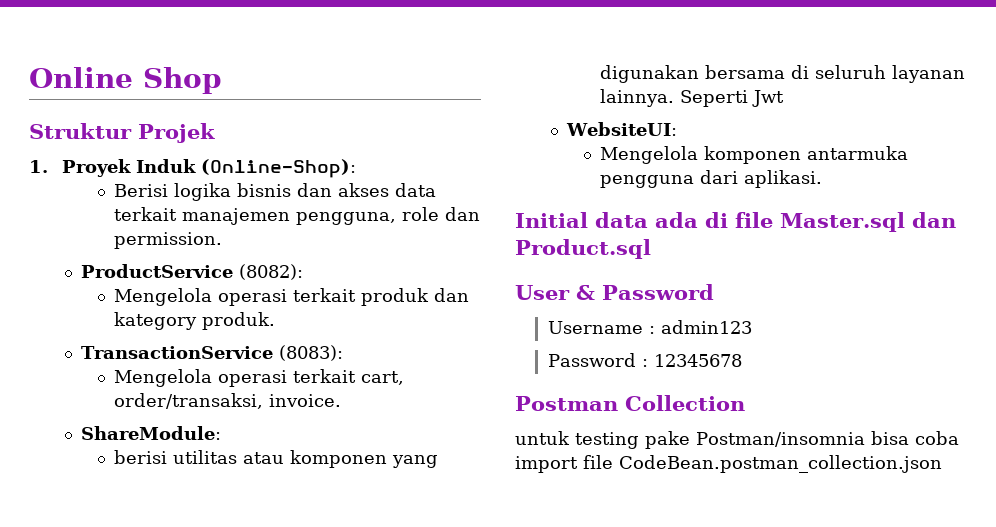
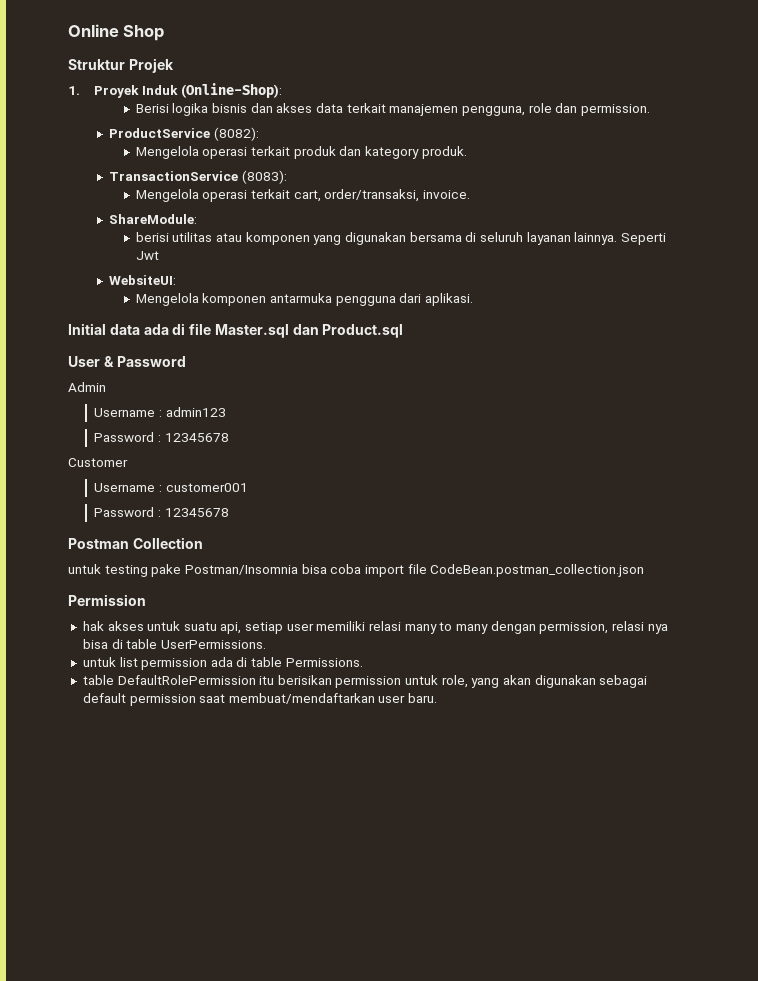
(714, 292) none -> [68,382,106,392] // Admin
(742, 360) none -> [68,458,128,467] [94,483,248,492] [94,507,229,517] // Customer // Username : customer001 // Password : 12345678
[696,432,865,447] Postman/insomnia -> [184,565,298,575] Postman/Insomnia
(942, 464) none -> [68,594,146,606] [82,621,668,634] [82,639,266,649] [82,657,363,670] [82,675,648,688] [82,693,438,706] // Permission // hak akses untuk suatu api, setiap user memiliki relasi many to many dengan permission, relasi nya bisa di table UserPermissions. // untuk list permission ada di table Permissions. // table DefaultRolePermission itu berisikan permission untuk role, yang akan digunakan sebagai default permission saat membuat/mendaftarkan user baru.

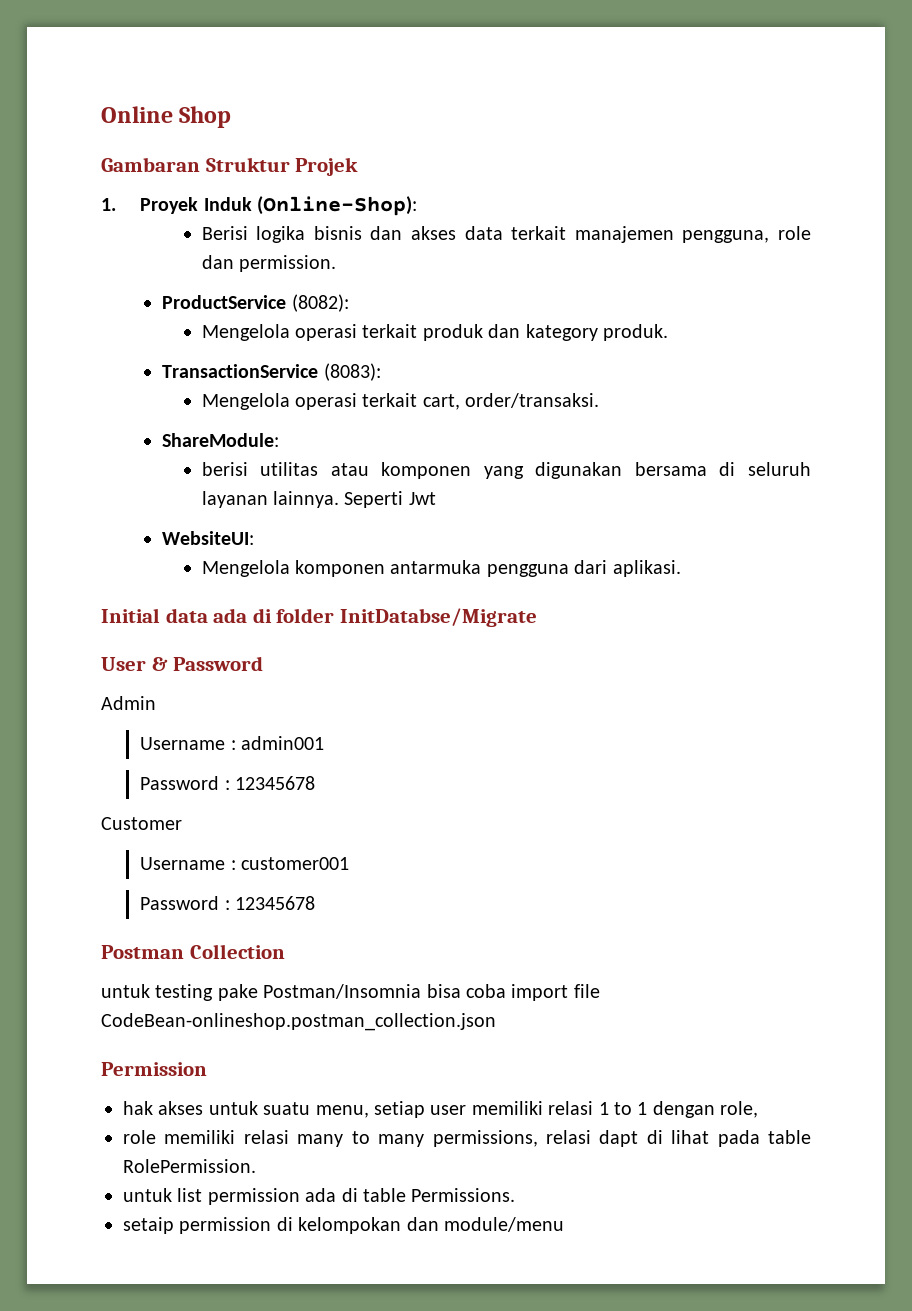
(165, 33) none -> [101,157,200,172] Gambaran
[324,189,470,202] order/transaksi, invoice. -> [465,393,600,408] order/transaksi.
[189,323,404,338] file Master.sql dan Product.sql -> [276,608,537,627] folder InitDatabse/Migrate
[165,407,226,417] admin123 -> [241,736,325,750] admin001
[430,564,645,577] CodeBean.postman_collection.json -> [101,1013,496,1031] CodeBean-onlineshop.postman_collection.json
[220,622,242,634] api, -> [315,1105,369,1118] menu,
[404,621,668,634] [82,639,266,649] many to many dengan permission, relasi nya bisa di table UserPermissions. -> [598,1101,759,1118] [123,1130,811,1147] [123,1159,256,1173] 1 to 1 dengan role, // role memiliki relasi many to many permissions, relasi dapt di lihat pada table RolePermission.
[82,675,648,688] [82,693,438,706] table DefaultRolePermission itu berisikan permission untuk role, yang akan digunakan sebagai default permission saat membuat/mendaftarkan user baru. -> [123,1217,564,1234] setaip permission di kelompokan dan module/menu

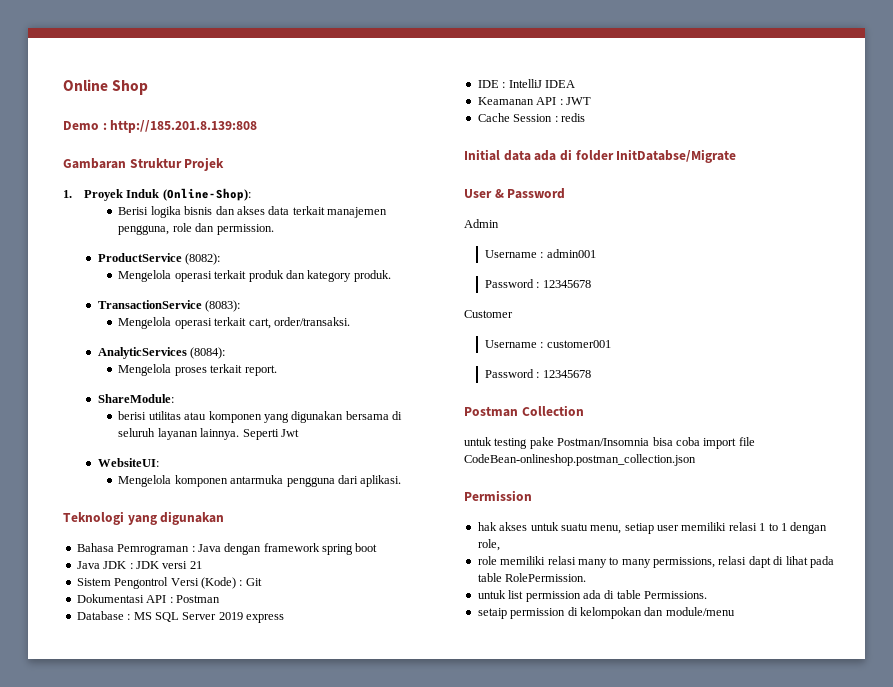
(232, 117) none -> [63,120,258,133] // Demo : http://185.201.8.139:808
(600, 400) none -> [97,347,225,359] [118,364,277,376] // AnalyticServices (8084): // Mengelola proses terkait report.
(681, 568) none -> [63,511,225,525] [76,543,378,555] [76,561,202,569] [76,577,262,589] [76,594,220,603] [76,611,284,623] [477,79,575,88] [477,97,591,105] [477,113,585,122] // Teknologi yang digunakan // Bahasa Pemrograman : Java dengan framework spring boot // Java JDK : JDK versi 21 // Sistem Pengontrol Versi (Kode) : Git // Dokumentasi API : Postman // Database : MS SQL Server 2019 express // IDE : IntelliJ IDEA // Keamanan API : JWT // Cache Session : redis

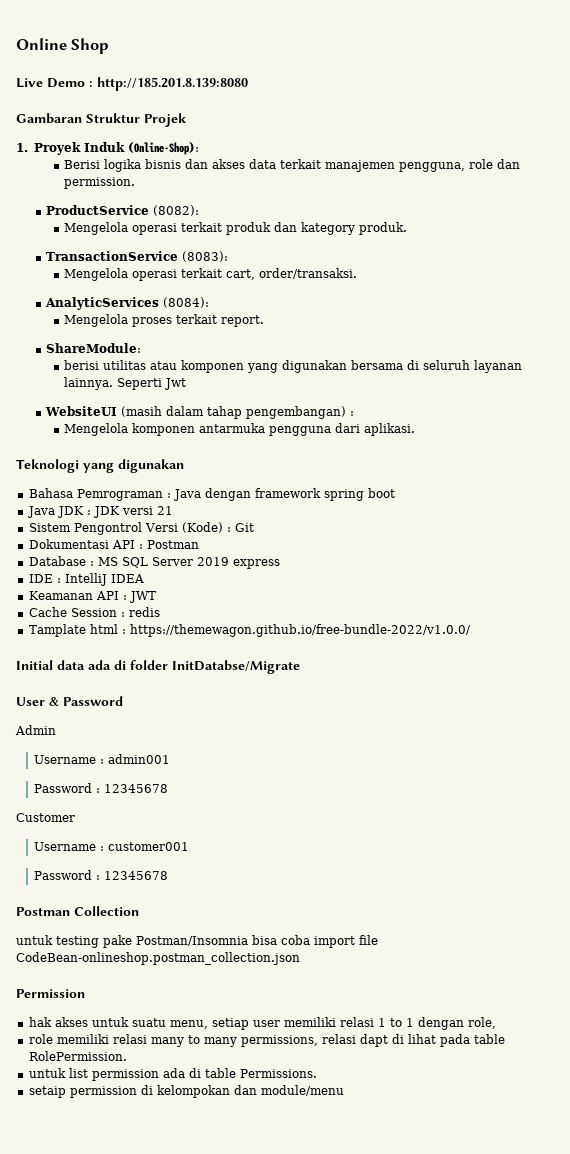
(149, 87) none -> [16,78,43,88] Live
[110,120,258,133] http://185.201.8.139:808 -> [97,77,248,91] http://185.201.8.139:8080
[97,458,159,467] WebsiteUI: -> [45,406,355,419] WebsiteUI (masih dalam tahap pengembangan) :
(585, 117) none -> [28,624,471,637] // Tamplate html : https://themewagon.github.io/free-bundle-2022/v1.0.0/

